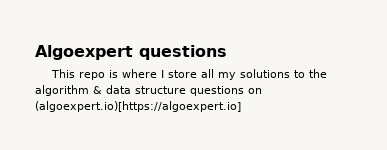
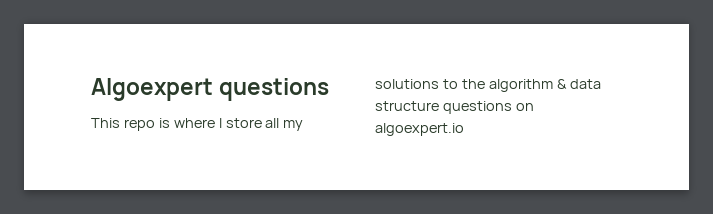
[35,101,241,112] (algoexpert.io)[https://algoexpert.io] -> [375,123,464,136] algoexpert.io

